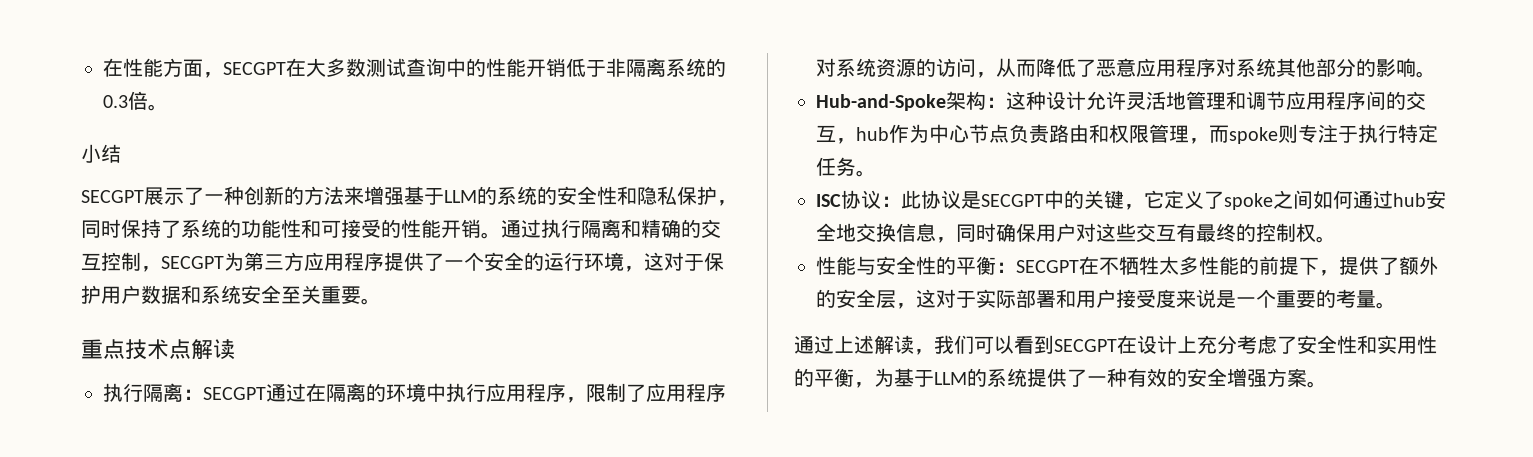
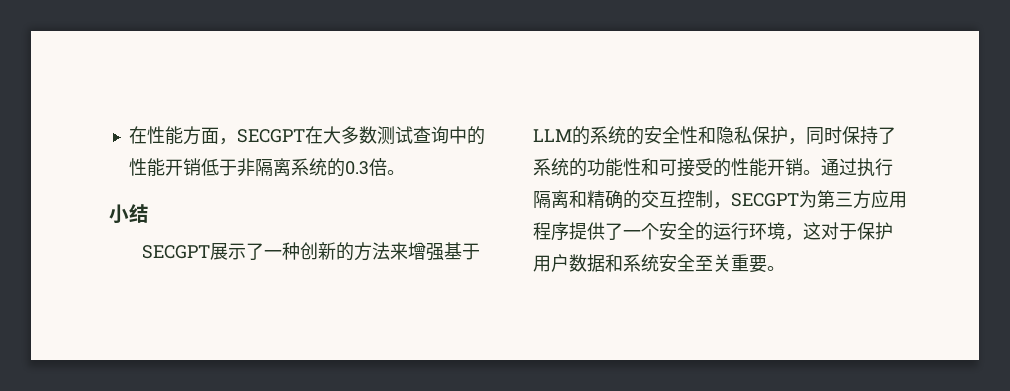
[81,339,235,360] [103,383,726,403] [816,58,1436,78] [816,91,1426,111] [816,124,1438,144] [816,157,876,177] [816,190,1446,210] [816,223,1336,243] [816,256,1439,276] [816,289,1396,309] [794,335,1437,355] [794,368,1327,388] // 重点技术点解读 // 执行隔离：SECGPT通过在隔离的环境中执行应用程序，限制了应用程序对系统资源的访问，从而降低了恶意应用程序对系统其他部分的影响。 // Hub-and-Spoke架构：这种设计允许灵活地管理和调节应用程序间的交互，hub作为中心节点负责路由和权限管理，而spoke则专注于执行特定任务。 // ISC协议：此协议是SECGPT中的关键，它定义了spoke之间如何通过hub安全地交换信息，同时确保用户对这些交互有最终的控制权。 // 性能与安全性的平衡：SECGPT在不牺牲太多性能的前提下，提供了额外的安全层，这对于实际部署和用户接受度来说是一个重要的考量。 // 通过上述解读，我们可以看到SECGPT在设计上充分考虑了安全性和实用性的平衡，为基于LLM的系统提供了一种有效的安全增强方案。 -> (785, 268) none

